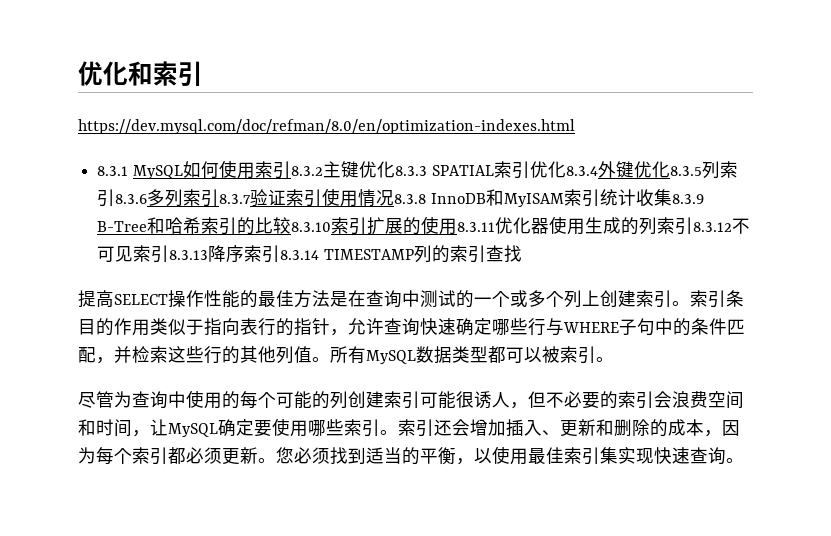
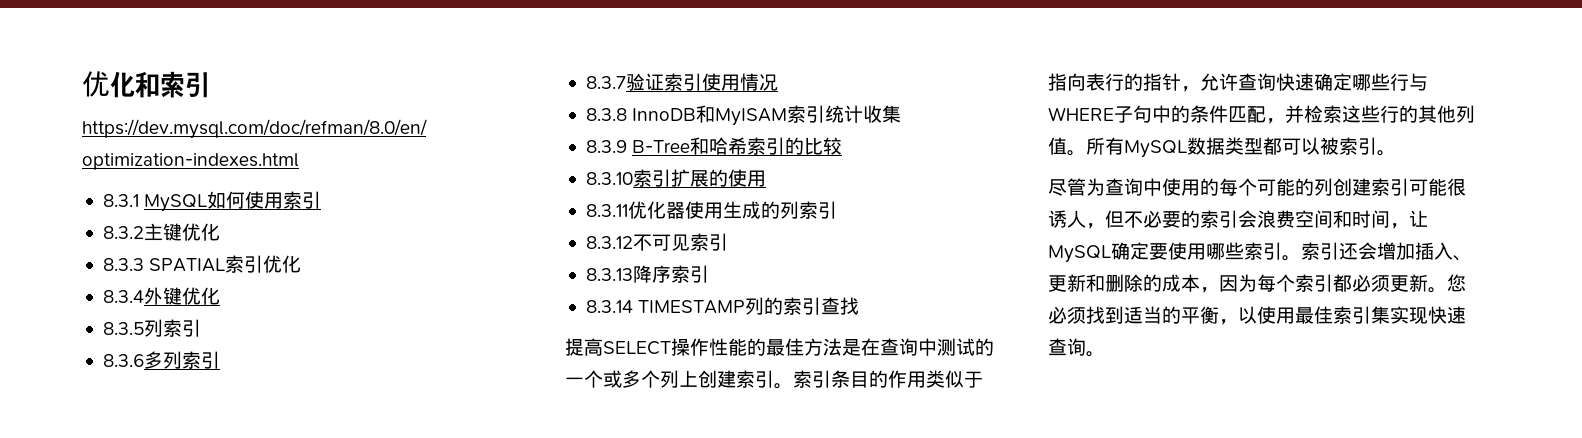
(291, 170) none -> (322, 200) //
(395, 169) none -> (220, 232) //
(566, 169) none -> (302, 264) //
(670, 169) none -> (220, 296) //
(116, 198) none -> (201, 328) //
(220, 198) none -> (220, 360) //
(395, 198) none -> (778, 82) //
(672, 197) none -> (902, 114) //
(292, 225) none -> (843, 146) //
(458, 226) none -> (766, 178) //
(694, 226) none -> (837, 210) //
(170, 254) none -> (728, 242) //
(281, 254) none -> (709, 274) //

